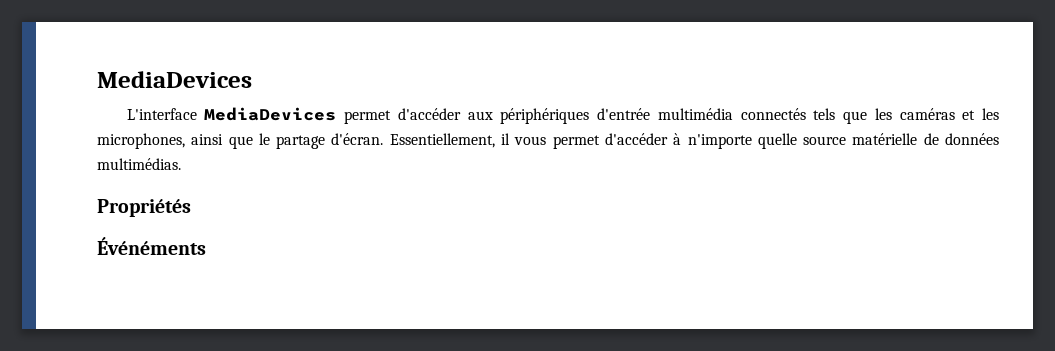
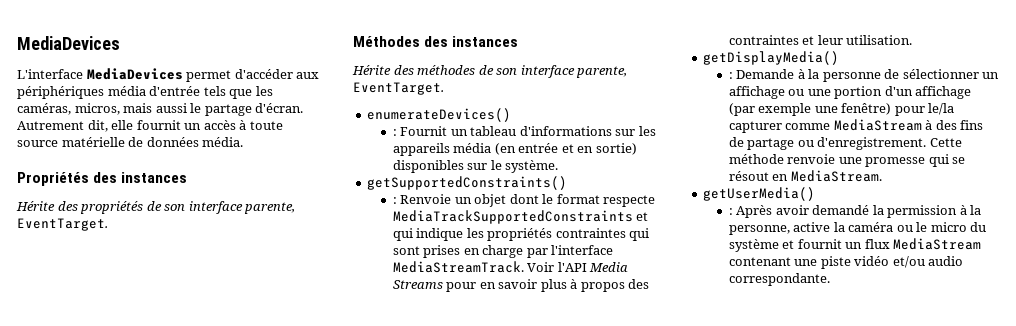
[597,108,999,124] [97,133,797,149] d'entrée multimédia connectés tels que les caméras et les microphones, ainsi que le partage d'écran. Essentiellement, il vous permet d'accéder à n'importe quelle -> [107,86,273,99] [17,103,304,116] [17,120,283,132] média d'entrée tels que les caméras, micros, mais aussi le partage d'écran. Autrement dit, elle fournit un accès à toute
[97,158,181,170] multimédias. -> [202,137,244,147] média.
[97,237,206,255] // Événéments -> [93,172,188,183] [16,201,296,214] [17,218,108,231] [353,36,519,47] [352,65,628,78] [353,82,444,95] [367,108,512,122] [392,126,656,136] [392,143,637,156] [392,160,559,173] [367,176,568,190] [392,194,656,207] [392,210,649,224] [392,228,650,241] [392,245,614,258] [392,261,629,273] [392,279,650,292] [728,35,913,45] [703,51,840,65] [728,69,1000,82] [728,86,972,99] [728,103,955,116] [728,119,984,133] [728,137,962,150] [728,154,966,167] [728,170,882,182] [703,187,816,201] [728,205,982,218] [728,222,987,235] [728,238,982,252] [728,256,964,269] [728,273,830,286] des instances // Hérite des propriétés de son interface parente, EventTarget. // Méthodes des instances // Hérite des méthodes de son interface parente, EventTarget. // enumerateDevices() // : Fournit un tableau d'informations sur les appareils média (en entrée et en sortie) disponibles sur le système. // getSupportedConstraints() // : Renvoie un objet dont le format respecte MediaTrackSupportedConstraints et qui indique les propriétés contraintes qui sont prises en charge par l'interface MediaStreamTrack. Voir l'API Media Streams pour en savoir plus à propos des contraintes et leur utilisation. // getDisplayMedia() // : Demande à la personne de sélectionner un affichage ou une portion d'un affichage (par exemple une fenêtre) pour le/la capturer comme MediaStream à des fins de partage ou d'enregistrement. Cette méthode renvoie une promesse qui se résout en MediaStream. // getUserMedia() // : Après avoir demandé la permission à la personne, active la caméra ou le micro du système et fournit un flux MediaStream contenant une piste vidéo et/ou audio correspondante.

